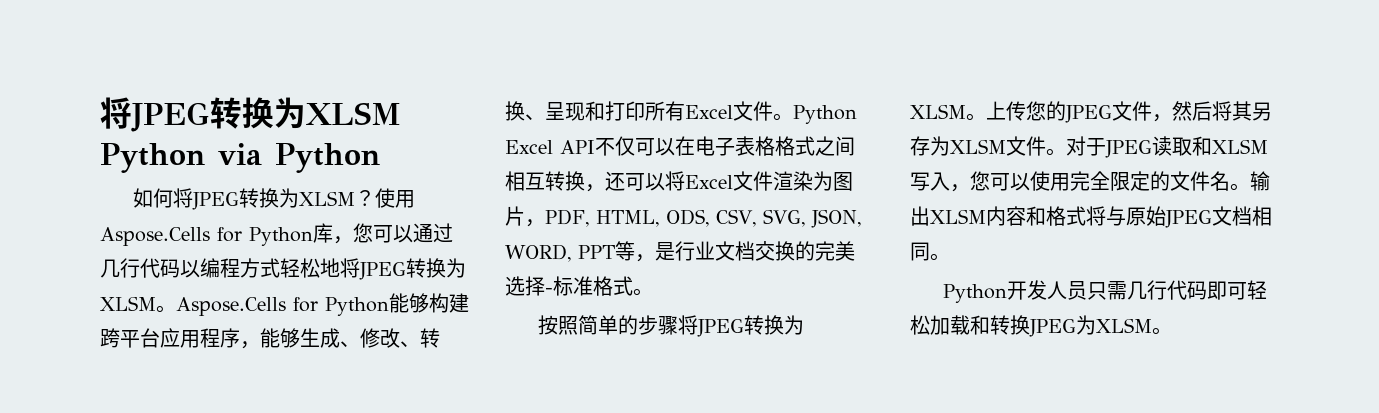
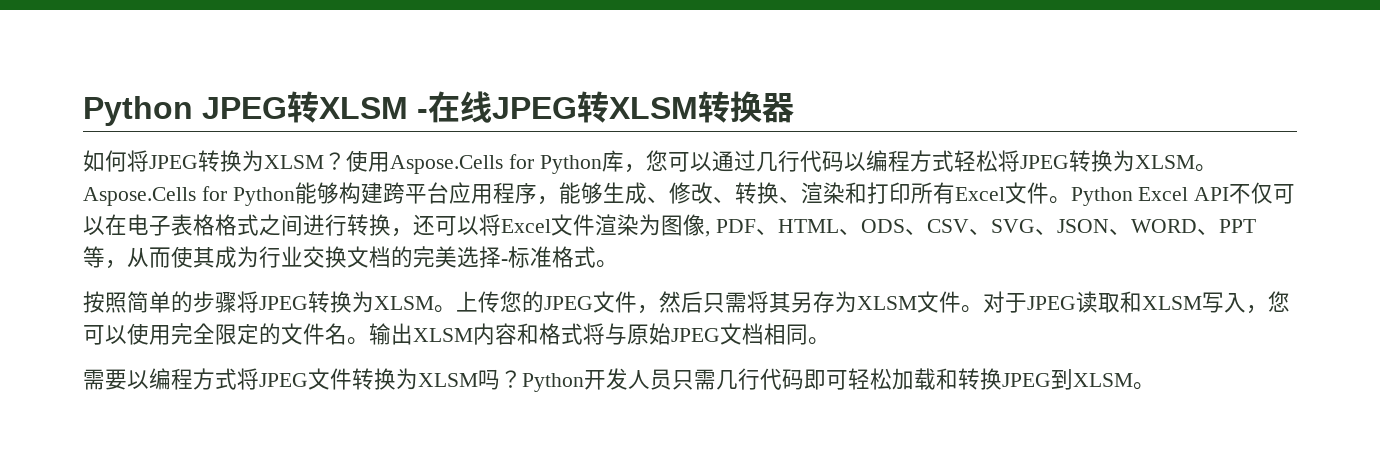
[100,97,401,132] [100,143,380,173] 将JPEG转换为XLSM Python via Python -> [83,91,794,126] Python JPEG转XLSM -在线JPEG转XLSM转换器
[320,258,340,277] 地 -> (998, 161) none
[545,102,585,121] 呈现 -> [800,182,845,204] 渲染
[505,171,545,191] 相互 -> [303,214,347,236] 进行
[505,206,861,228] [505,241,795,262] 片，PDF, HTML, ODS, CSV, SVG, JSON, WORD, PPT等，是行业文档交换 -> [683,214,1256,237] [83,246,391,269] 像, PDF、HTML、ODS、CSV、SVG、JSON、WORD、PPT等，从而使其成为行业交换文档
(1212, 111) none -> [703,292,747,313] 只需
(950, 257) none -> [83,368,522,390] 需要以编程方式将JPEG文件转换为XLSM吗？
[1076,315,1096,335] 为 -> [1051,369,1073,390] 到

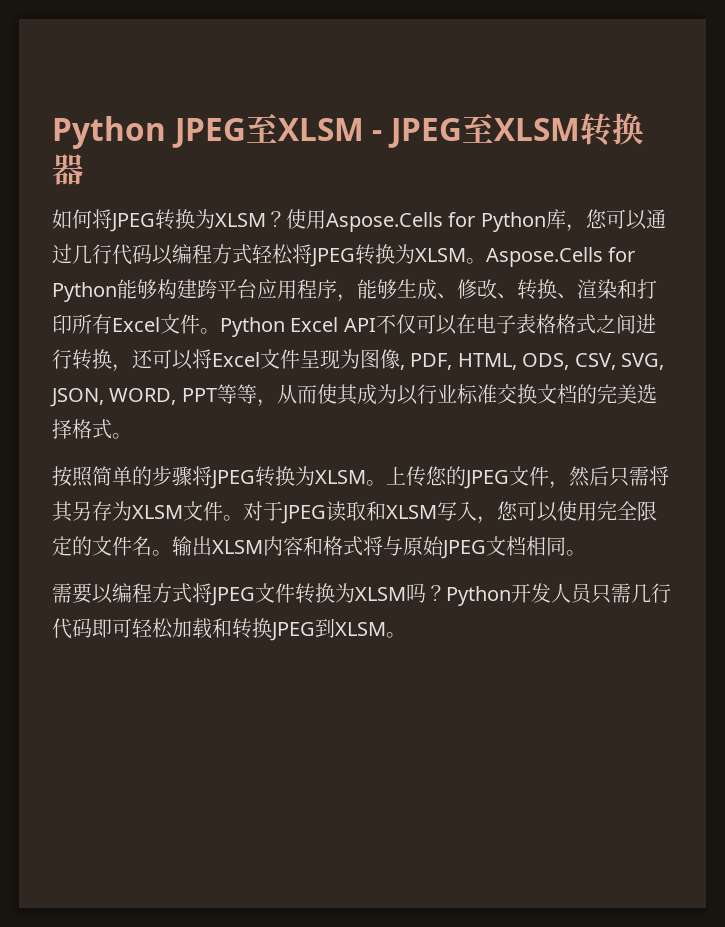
[287,91,319,123] 转 -> [245,113,278,143] 至
[428,91,609,123] 在线JPEG转 -> [387,113,494,148] JPEG至
[595,214,639,236] 渲染 -> [300,350,340,369] 呈现
[715,219,1256,235] PDF、HTML、ODS、CSV、SVG、JSON、WORD、PPT -> [410,353,664,370] [50,384,237,407] PDF, HTML, ODS, CSV, SVG, JSON, WORD, PPT等
[259,246,303,268] 行业 -> [396,384,497,405] 以行业标准
[501,246,552,268] -标准 -> (72, 429) none

